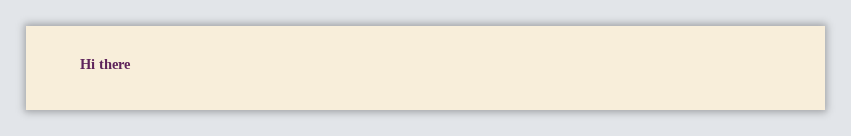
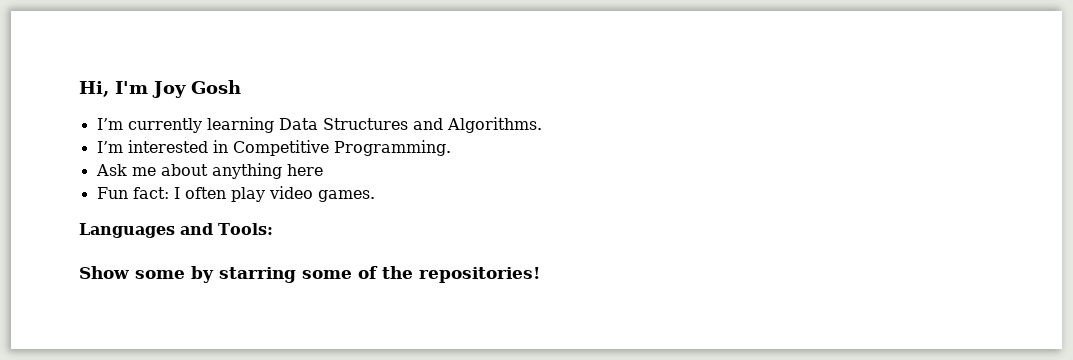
[80,59,131,69] Hi there -> [79,80,241,98] [96,117,542,133] [96,140,451,156] [95,163,323,179] [96,186,375,202] [79,223,273,238] [79,266,540,283] Hi, I'm Joy Gosh // I’m currently learning Data Structures and Algorithms. // I’m interested in Competitive Programming. // Ask me about anything here // Fun fact: I often play video games. // Languages and Tools: // Show some by starring some of the repositories!

